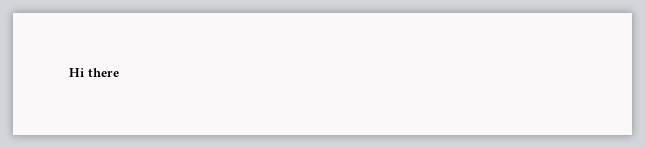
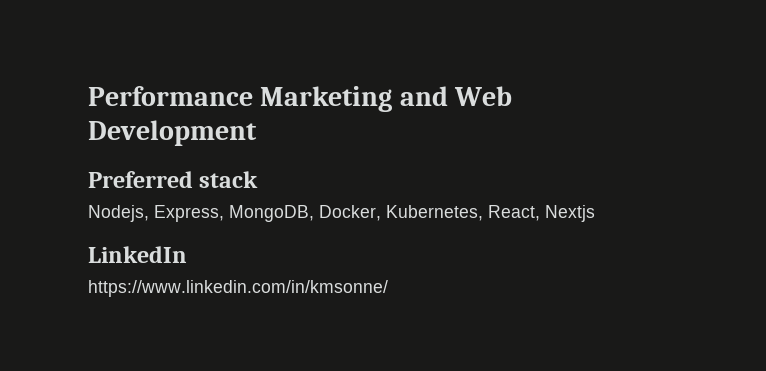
[69,68,119,77] Hi there -> [88,86,513,112] [88,120,257,146] [88,171,259,188] [88,205,595,222] [88,246,187,263] [88,280,388,297] Performance Marketing and Web Development // Preferred stack // Nodejs, Express, MongoDB, Docker, Kubernetes, React, Nextjs // LinkedIn // https://www.linkedin.com/in/kmsonne/

